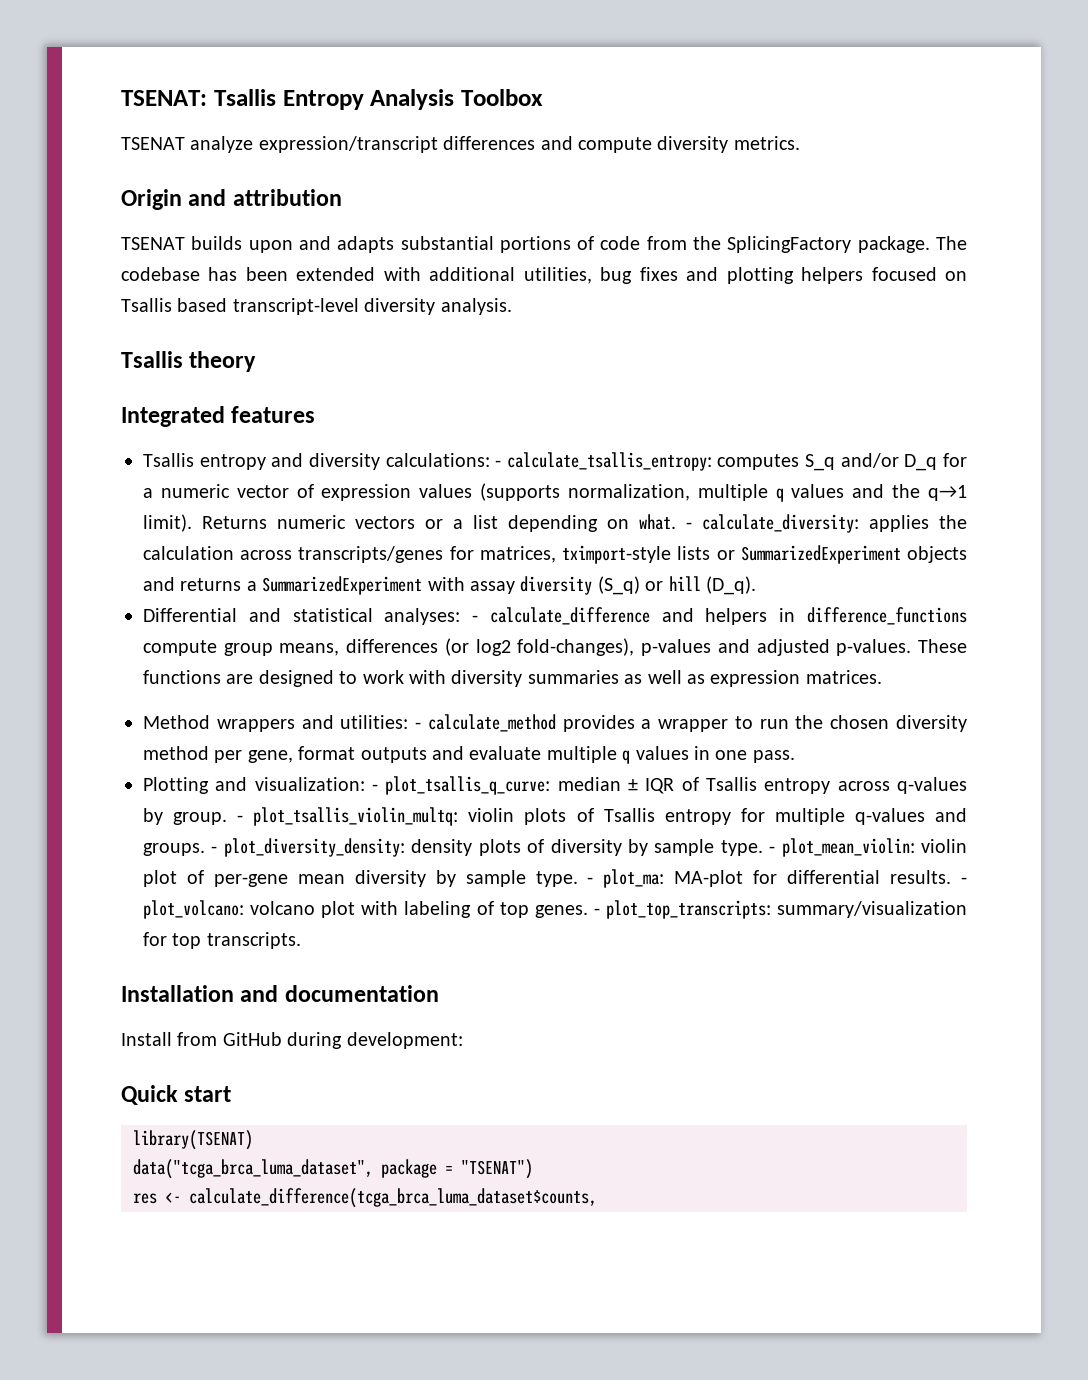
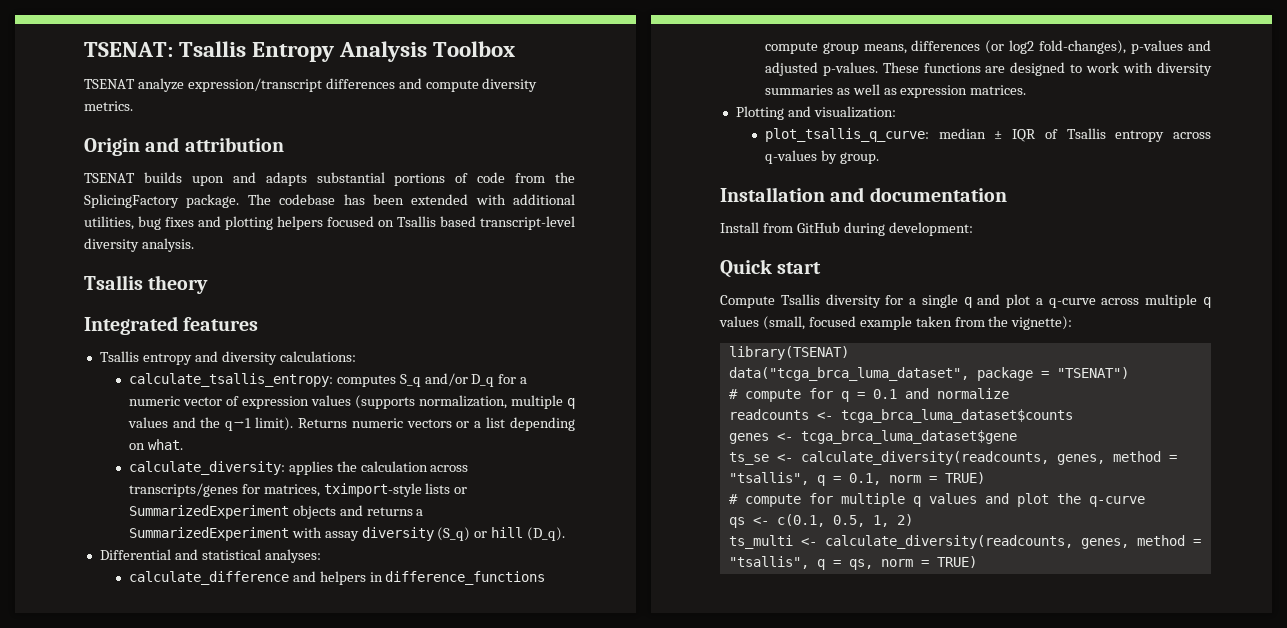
[495,460,502,467] - -> (356, 356) //
[686,522,692,529] - -> (183, 444) //
[472,615,479,622] - -> (321, 556) //
[143,714,967,732] [143,746,795,764] // Method wrappers and utilities: - calculate_method provides a wrapper to run the chosen diversity method per gene, format outputs and evaluate multiple q values in one pass. -> (1027, 90) none
[372,784,378,791] - -> (896, 112) //
[237,807,968,826] [143,838,967,857] [143,869,968,888] [143,900,968,919] [143,932,301,949] - plot_tsallis_violin_multq: violin plots of Tsallis entropy for multiple q-values and groups. - plot_diversity_density: density plots of diversity by sample type. - plot_mean_violin: violin plot of per-gene mean diversity by sample type. - plot_ma: MA-plot for differential results. - plot_volcano: volcano plot with labeling of top genes. - plot_top_transcripts: summary/visualization for top transcripts. -> (879, 158) none
(232, 1094) none -> [720,294,1211,308] [719,316,1073,330] // Compute Tsallis diversity for a single q and plot a q-curve across multiple q values (small, focused example taken from the vignette):
[133,1188,597,1208] res <- calculate_difference(tcga_brca_luma_dataset$counts, -> [728,388,1009,402] [728,409,1073,423] [728,430,1017,444] [728,451,1177,465] [728,472,985,486] [728,493,1145,507] [728,514,913,528] [728,535,1201,549] [728,556,977,570] # compute for q = 0.1 and normalize // readcounts <- tcga_brca_luma_dataset$counts // genes <- tcga_brca_luma_dataset$gene // ts_se <- calculate_diversity(readcounts, genes, method = "tsallis", q = 0.1, norm = TRUE) // # compute for multiple q values and plot the q-curve // qs <- c(0.1, 0.5, 1, 2) // ts_multi <- calculate_diversity(readcounts, genes, method = "tsallis", q = qs, norm = TRUE)

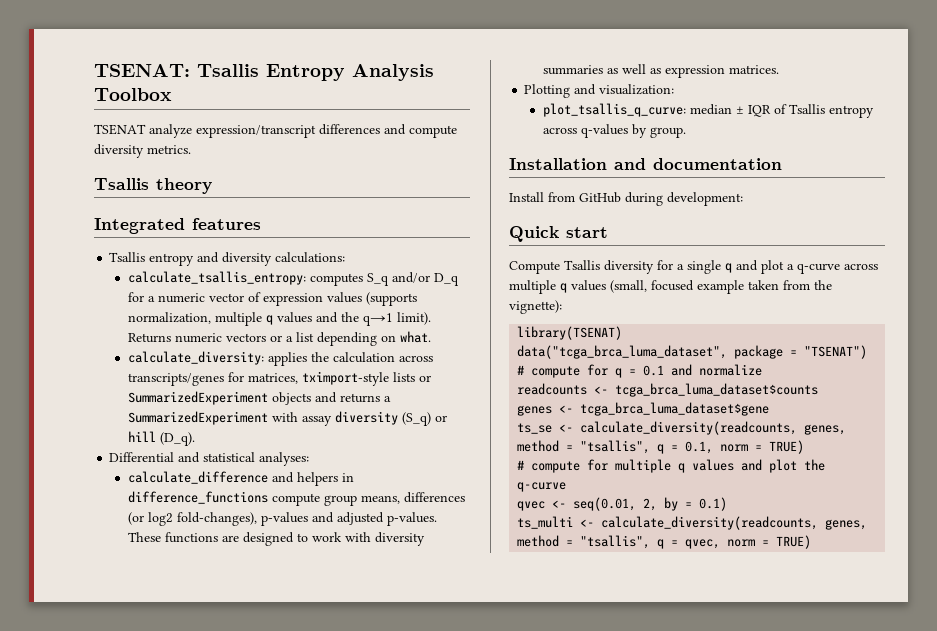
[84,137,284,156] [84,172,575,186] [84,194,575,208] [84,216,575,230] [84,238,194,252] // Origin and attribution // TSENAT builds upon and adapts substantial portions of code from the SplicingFactory package. The codebase has been extended with additional utilities, bug fixes and plotting helpers focused on Tsallis based transcript-level diversity analysis. -> (191, 149) none
[728,514,913,528] qs <- c(0.1, 0.5, 1, 2) -> [517,497,728,511] qvec <- seq(0.01, 2, by = 0.1)
[848,559,873,570] qs, -> [685,539,721,549] qvec,

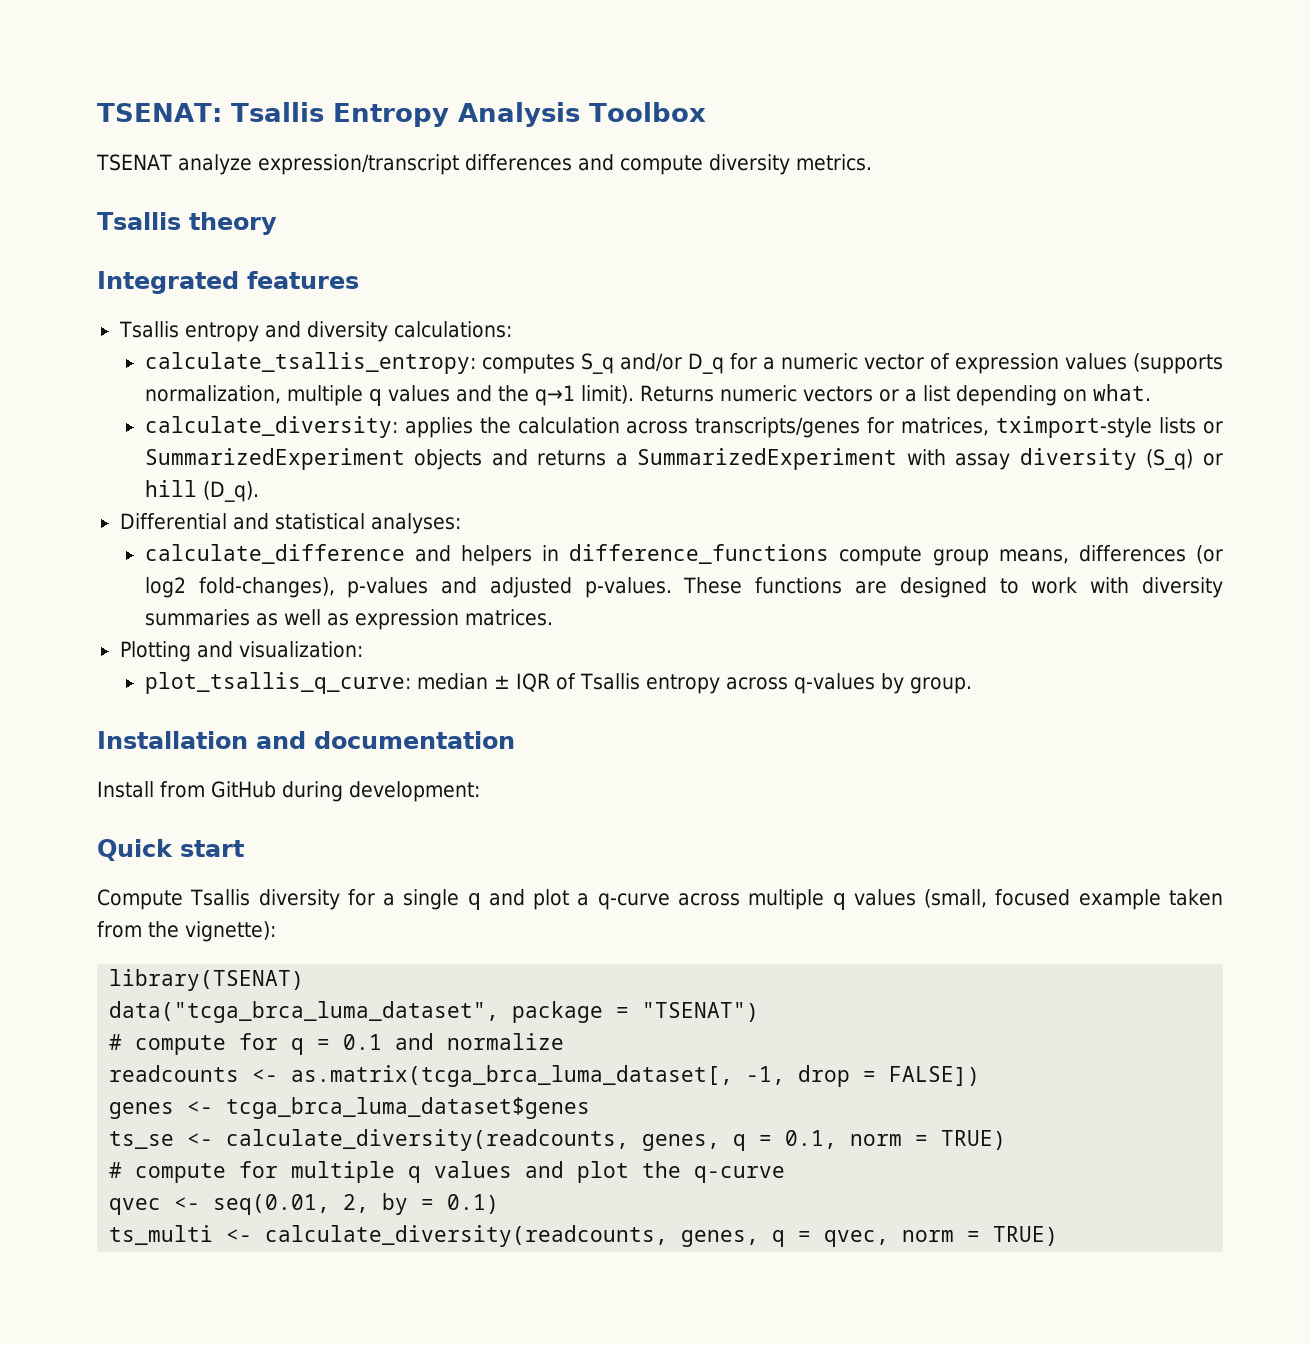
[615,383,819,397] tcga_brca_luma_dataset$counts -> [291,1065,981,1087] as.matrix(tcga_brca_luma_dataset[, -1, drop = FALSE])
[580,402,770,416] tcga_brca_luma_dataset$gene -> [226,1097,591,1119] tcga_brca_luma_dataset$genes
[517,440,651,454] method = "tsallis", -> (721, 1142) none
[517,535,651,549] method = "tsallis", -> (760, 1238) none

